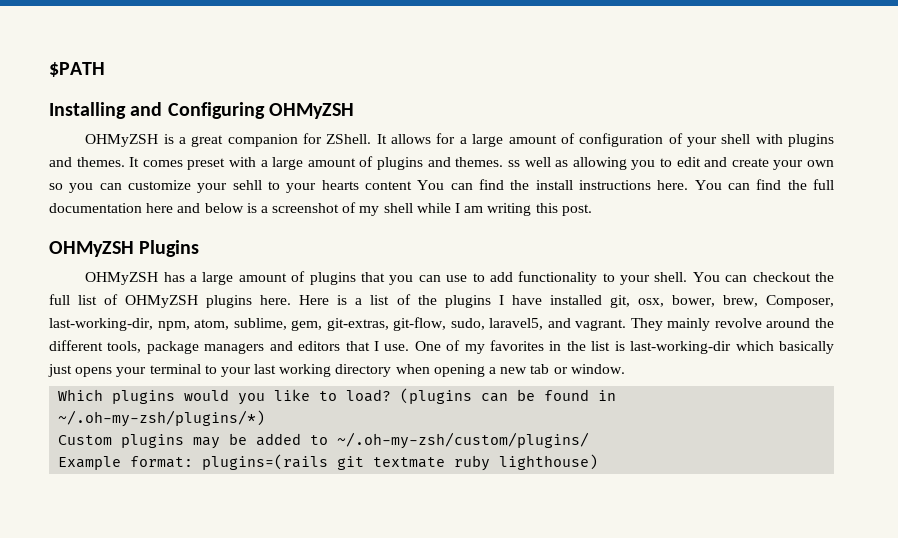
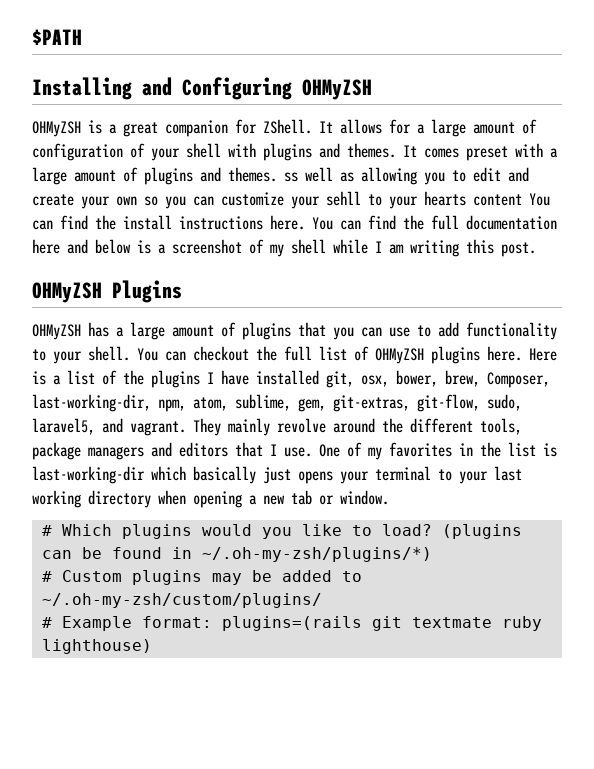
(625, 369) none -> [41,525,52,536] #
(266, 418) none -> [41,571,52,582] #
(590, 440) none -> [41,617,52,628] #

